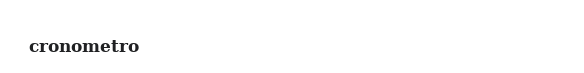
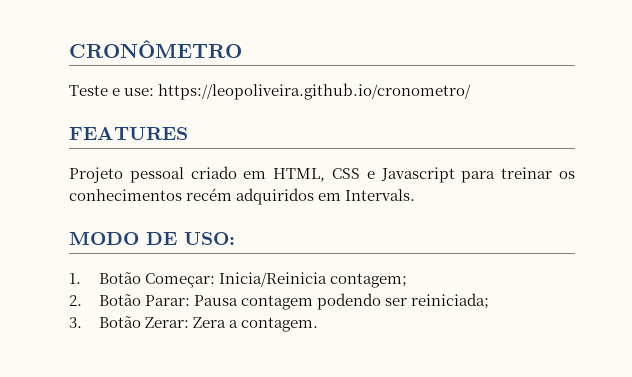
[29,40,139,52] cronometro -> [69,40,242,58] [69,83,472,100] [69,127,188,140] [69,166,576,183] [69,188,416,205] [69,231,235,245] [69,272,407,288] [69,293,489,310] [69,316,318,332] CRONÔMETRO // Teste e use: https://leopoliveira.github.io/cronometro/ // FEATURES // Projeto pessoal criado em HTML, CSS e Javascript para treinar os conhecimentos recém adquiridos em Intervals. // MODO DE USO: // 1. Botão Começar: Inicia/Reinicia contagem; // 2. Botão Parar: Pausa contagem podendo ser reiniciada; // 3. Botão Zerar: Zera a contagem.

